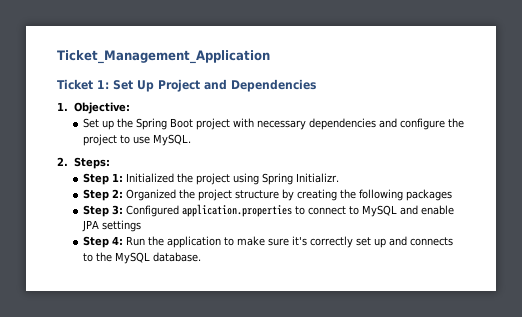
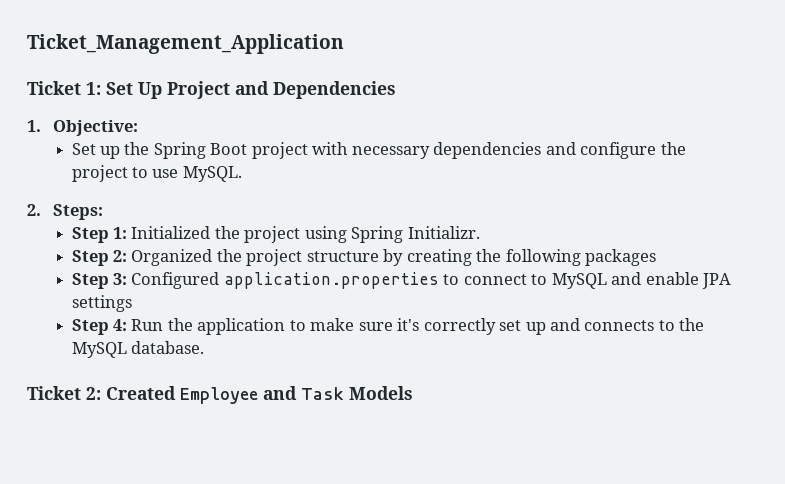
(201, 257) none -> [27,386,413,404] // Ticket 2: Created Employee and Task Models

